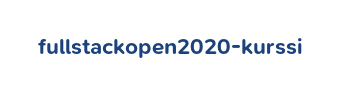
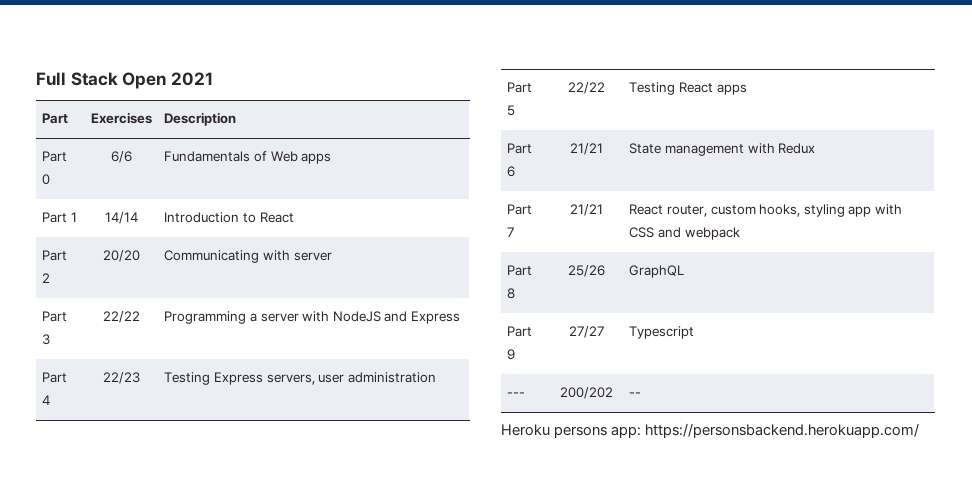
[38,38,303,58] fullstackopen2020-kurssi -> [36,72,214,89] [42,113,69,124] [90,112,152,124] [164,112,237,126] [42,151,68,162] [42,174,51,185] [110,151,132,163] [164,151,332,164] [42,212,77,223] [104,212,138,224] [164,212,294,223] [42,250,68,261] [42,273,51,283] [102,250,140,262] [164,250,332,263] [42,311,68,322] [42,334,51,345] [102,311,140,323] [164,311,461,324] [42,372,68,383] [42,395,51,405] [102,372,140,384] [164,372,436,385] [507,82,533,93] [507,105,516,116] [567,82,605,94] [629,82,747,95] [507,143,533,154] [507,166,516,177] [569,143,603,155] [629,143,816,156] [507,204,533,215] [507,227,515,237] [569,204,603,216] [629,204,903,217] [629,227,740,240] [507,265,533,276] [507,288,516,299] [567,265,605,277] [629,265,685,278] [507,326,533,337] [507,349,516,360] [568,326,604,338] [629,326,695,339] [507,392,526,397] [559,387,613,399] [629,392,642,397] [501,423,920,438] Full Stack Open 2021 // Part | Exercises | Description // Part 0 | 6/6 | Fundamentals of Web apps // Part 1 | 14/14 | Introduction to React // Part 2 | 20/20 | Communicating with server // Part 3 | 22/22 | Programming a server with NodeJS and Express // Part 4 | 22/23 | Testing Express servers, user administration // Part 5 | 22/22 | Testing React apps // Part 6 | 21/21 | State management with Redux // Part 7 | 21/21 | React router, custom hooks, styling app with CSS and webpack // Part 8 | 25/26 | GraphQL // Part 9 | 27/27 | Typescript // --- | 200/202 | -- // Heroku persons app: https://personsbackend.herokuapp.com/

